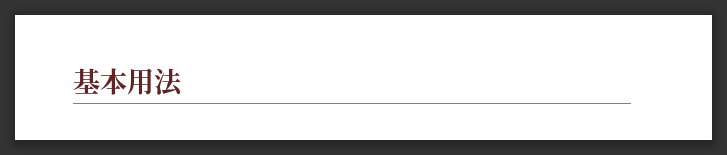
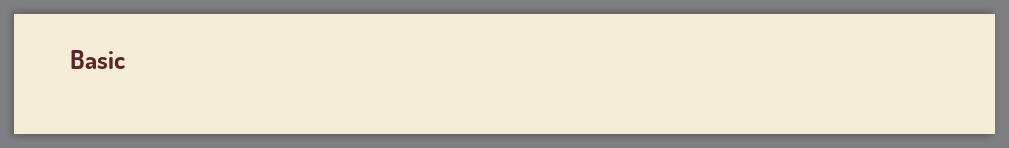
[73,68,184,97] 基本用法 -> [70,50,125,69] Basic

